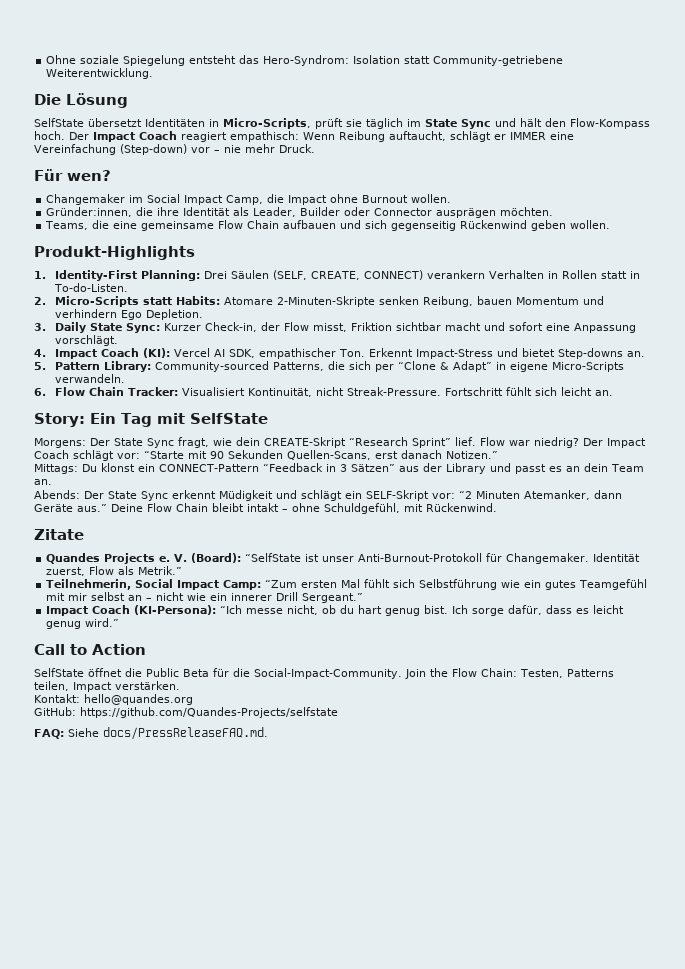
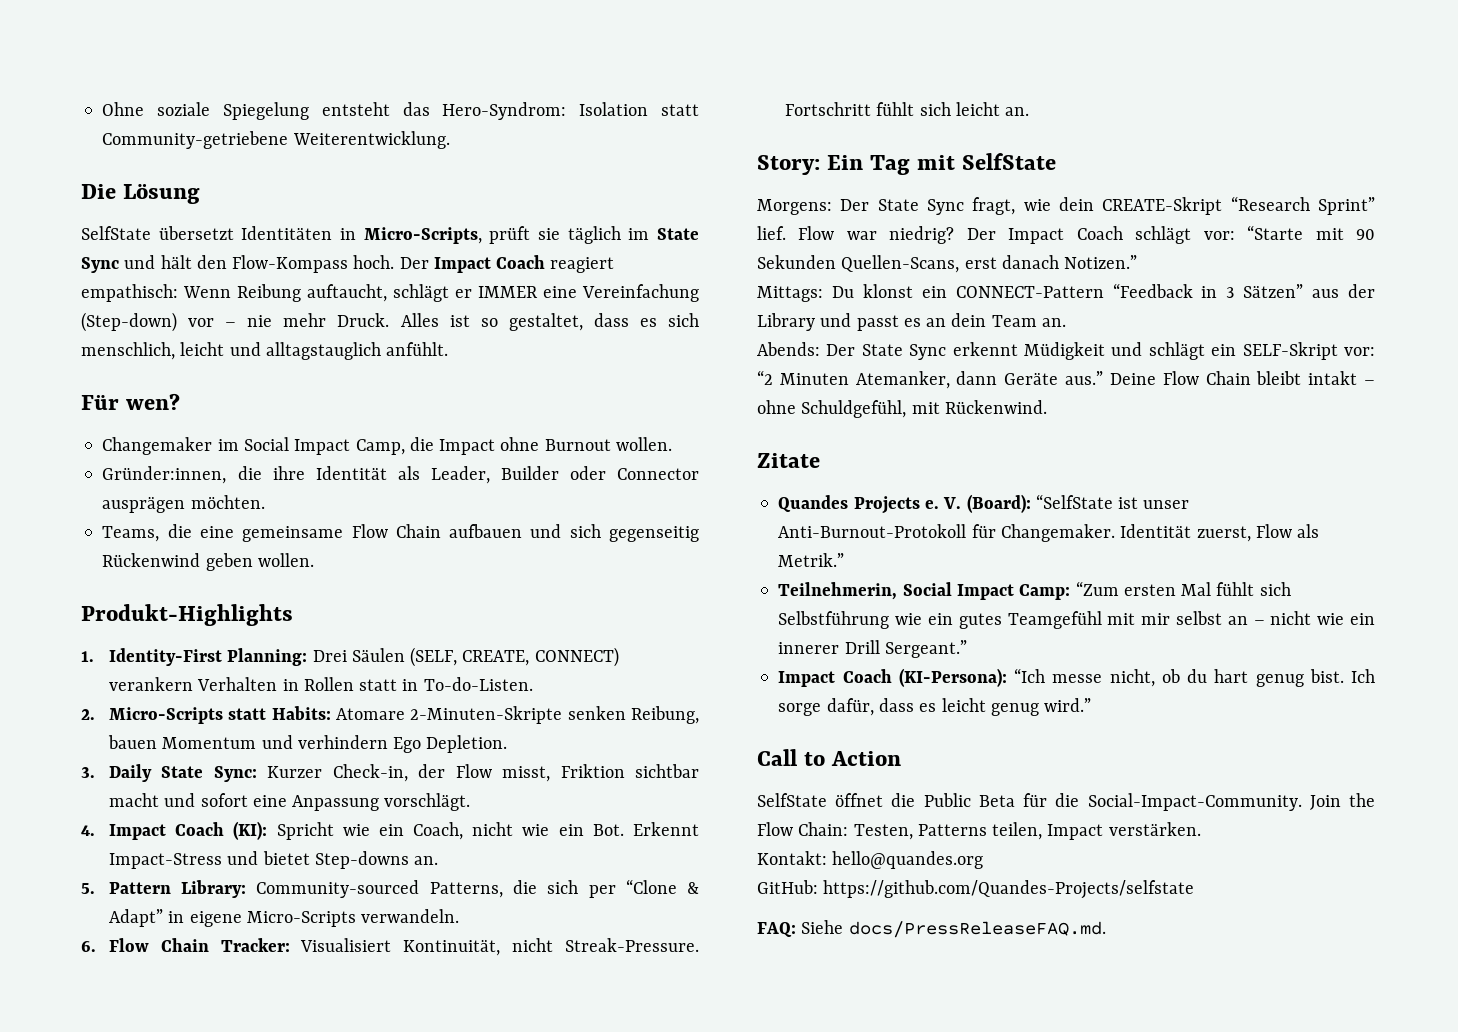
(315, 148) none -> [400,313,699,331] [81,342,449,360] Alles ist so gestaltet, dass es sich menschlich, leicht und alltagstauglich anfühlt.
[174,348,366,359] Vercel AI SDK, empathischer Ton. -> [276,822,624,840] Spricht wie ein Coach, nicht wie ein Bot.

